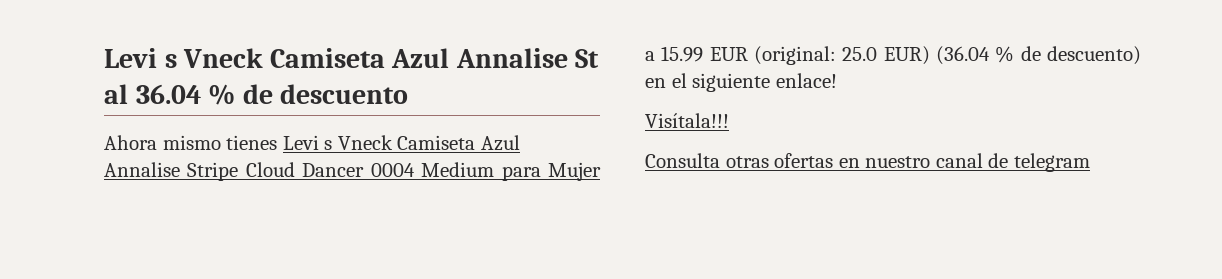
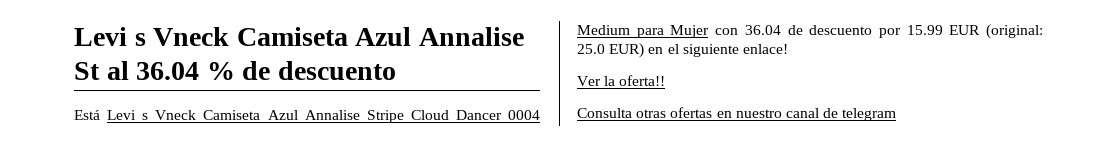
[104,135,278,150] Ahora mismo tienes -> [74,110,100,120] Está
[645,51,655,61] a -> [715,25,901,38] con 36.04 de descuento por
[936,46,1141,65] (36.04 % de descuento) -> (645, 50) none
[645,113,729,128] Visítala!!! -> [577,75,666,86] Ver la oferta!!

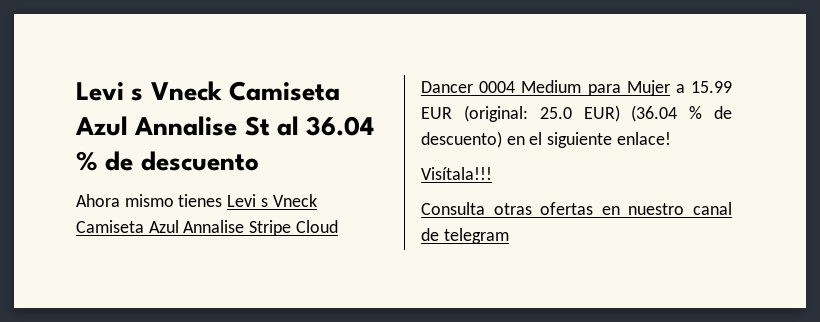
[74,110,100,120] Está -> [76,194,223,207] Ahora mismo tienes
[715,25,901,38] con 36.04 de descuento por -> [675,84,685,93] a
(645, 50) none -> [631,105,732,122] [421,131,502,148] (36.04 % de descuento)
[577,75,666,86] Ver la oferta!! -> [421,167,492,180] Visítala!!!

